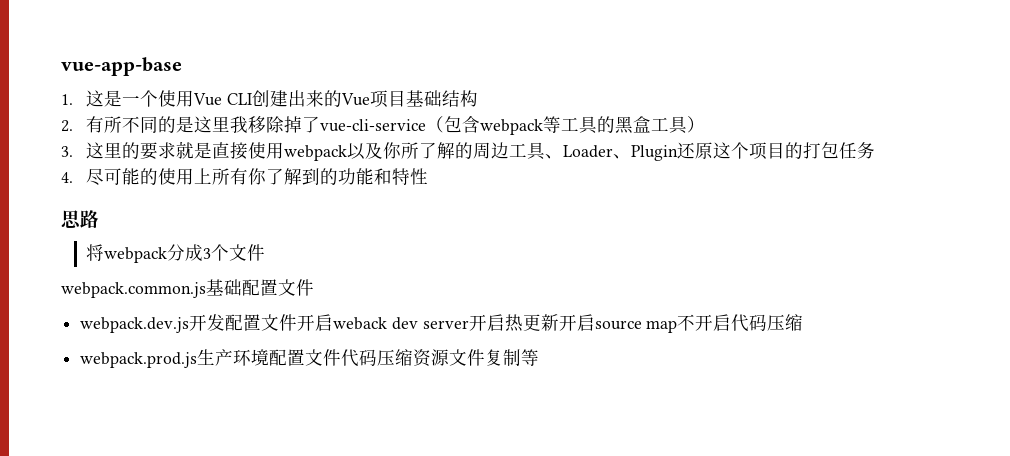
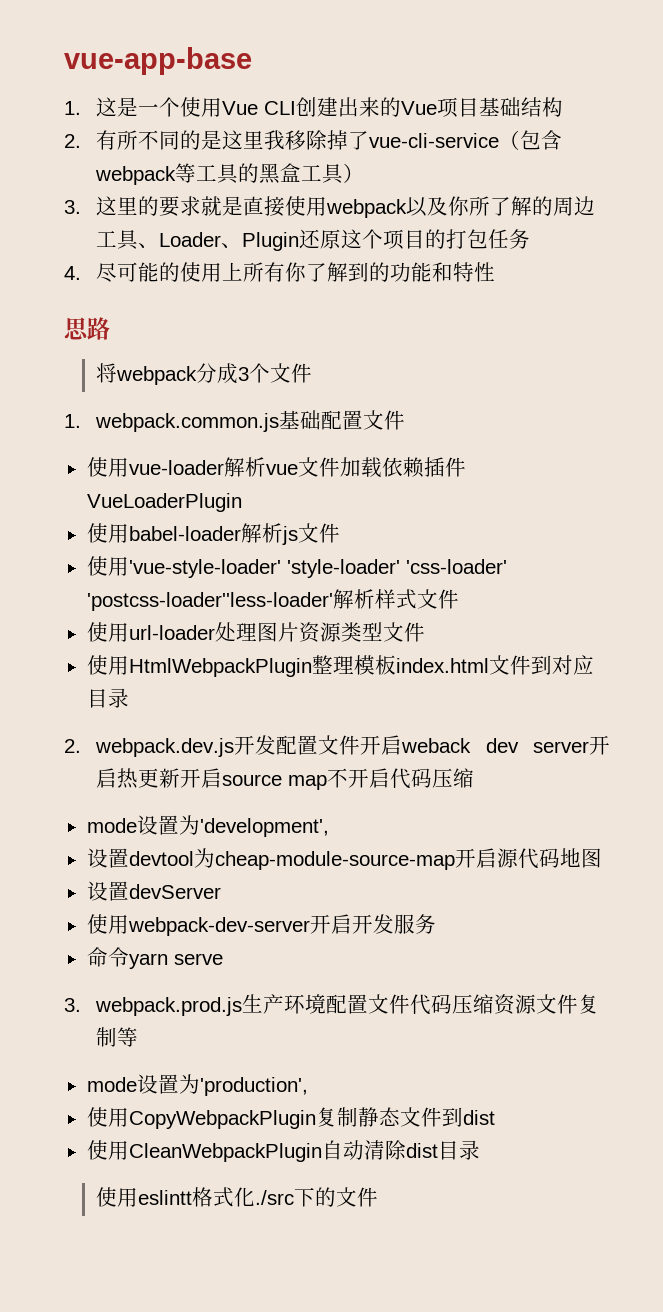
(266, 252) none -> [64,414,81,428] 1.
(314, 287) none -> [86,457,466,478] [86,493,242,512] [86,523,340,545] [86,556,507,578] [86,589,459,611] [86,622,425,643] [86,655,594,677] [86,688,129,708] [64,739,81,753] 使用vue-loader解析vue文件加载依赖插件VueLoaderPlugin // 使用babel-loader解析js文件 // 使用'vue-style-loader' 'style-loader' 'css-loader' 'postcss-loader''less-loader'解析样式文件 // 使用url-loader处理图片资源类型文件 // 使用HtmlWebpackPlugin整理模板index.html文件到对应目录 // 2.
(804, 322) none -> [86,815,329,837] [86,848,602,870] [86,881,221,901] [86,914,436,936] [86,947,223,969] [64,998,81,1012] mode设置为'development', // 设置devtool为cheap-module-source-map开启源代码地图 // 设置devServer // 使用webpack-dev-server开启开发服务 // 命令yarn serve // 3.
(540, 357) none -> [86,1074,308,1096] [86,1107,495,1129] [86,1140,480,1162] [96,1187,379,1207] // mode设置为'production', // 使用CopyWebpackPlugin复制静态文件到dist // 使用CleanWebpackPlugin自动清除dist目录 // 使用eslintt格式化./src下的文件

